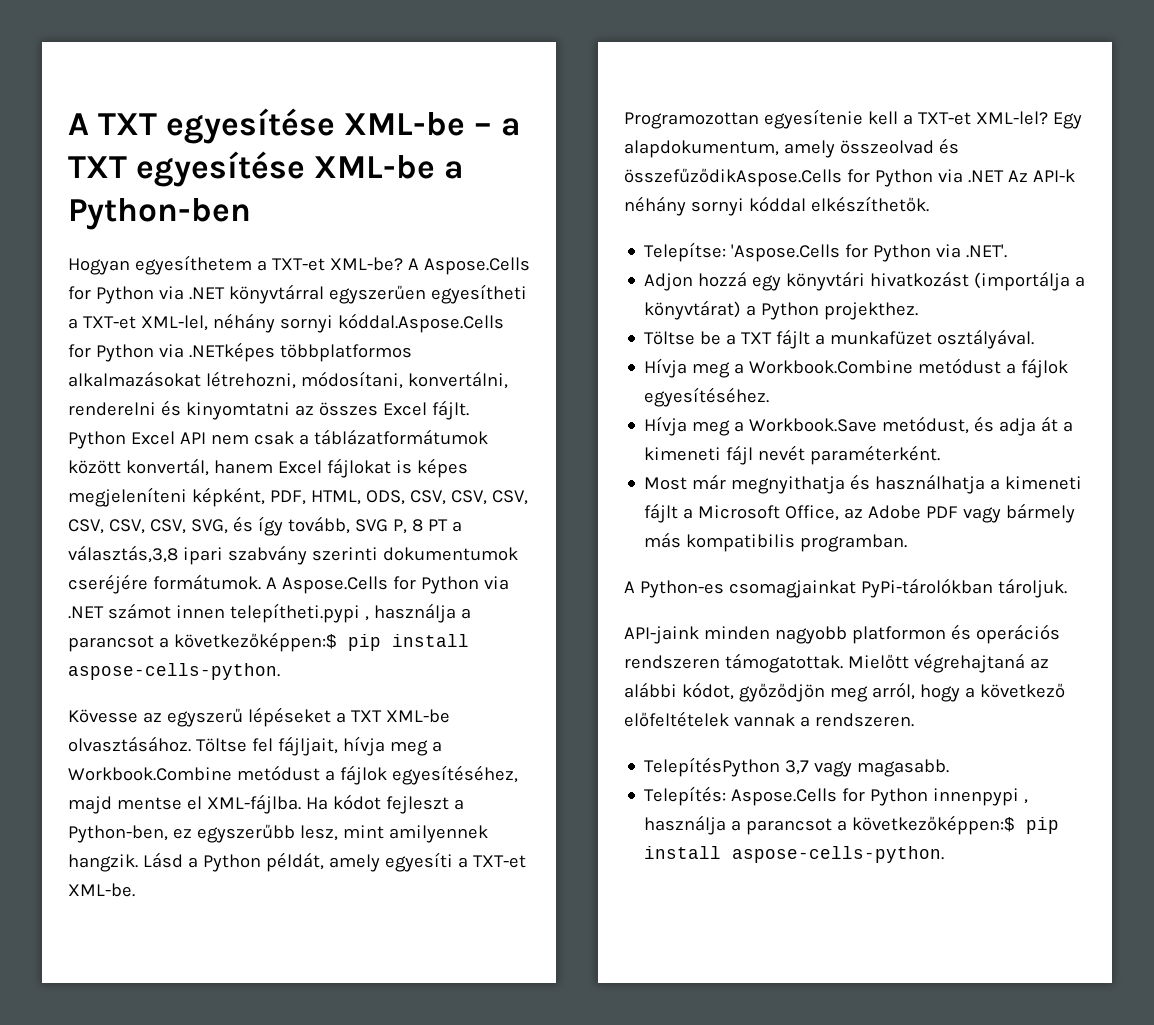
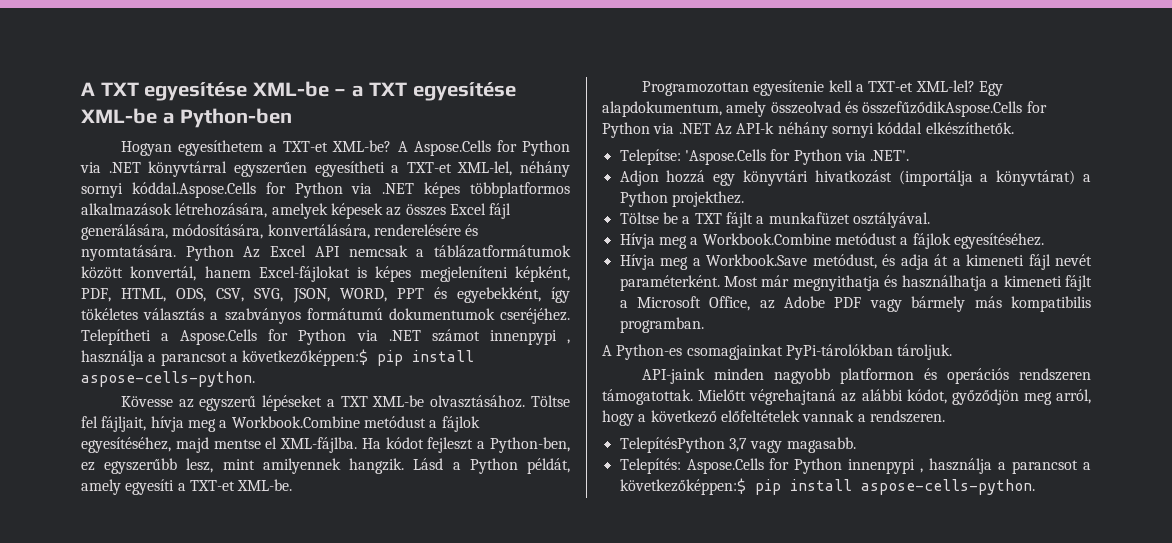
[188,342,412,362] [68,371,508,389] [68,400,469,420] [68,431,294,449] .NETképes többplatformos alkalmazásokat létrehozni, módosítani, konvertálni, renderelni és kinyomtatni az összes Excel fájlt. Python Excel API nem csak -> [382,182,570,198] [81,203,512,219] [81,224,479,240] [81,245,408,261] .NET képes többplatformos alkalmazások létrehozására, amelyek képesek az összes Excel fájl generálására, módosítására, konvertálására, renderelésére és nyomtatására. Python Az Excel API nemcsak
[277,458,391,478] Excel fájlokat -> [258,266,350,282] Excel-fájlokat
[450,490,528,505] [68,516,462,536] [68,545,518,565] [68,574,277,594] CSV, CSV, CSV, CSV, CSV, SVG, és így tovább, SVG P, 8 PT a választás,3,8 ipari szabvány szerinti dokumentumok cseréjére formátumok. A -> [254,287,570,303] [81,308,571,324] [81,329,170,345] SVG, JSON, WORD, PPT és egyebekként, így tökéletes választás a szabványos formátumú dokumentumok cseréjéhez. Telepítheti a
[175,603,360,623] innen telepítheti.pypi -> [489,330,557,345] innenpypi
(941, 455) // -> (720, 283) none

